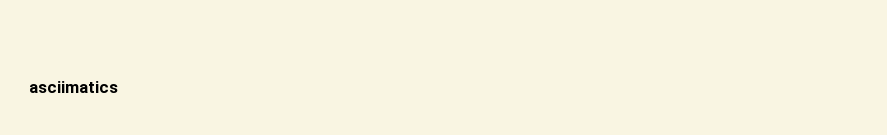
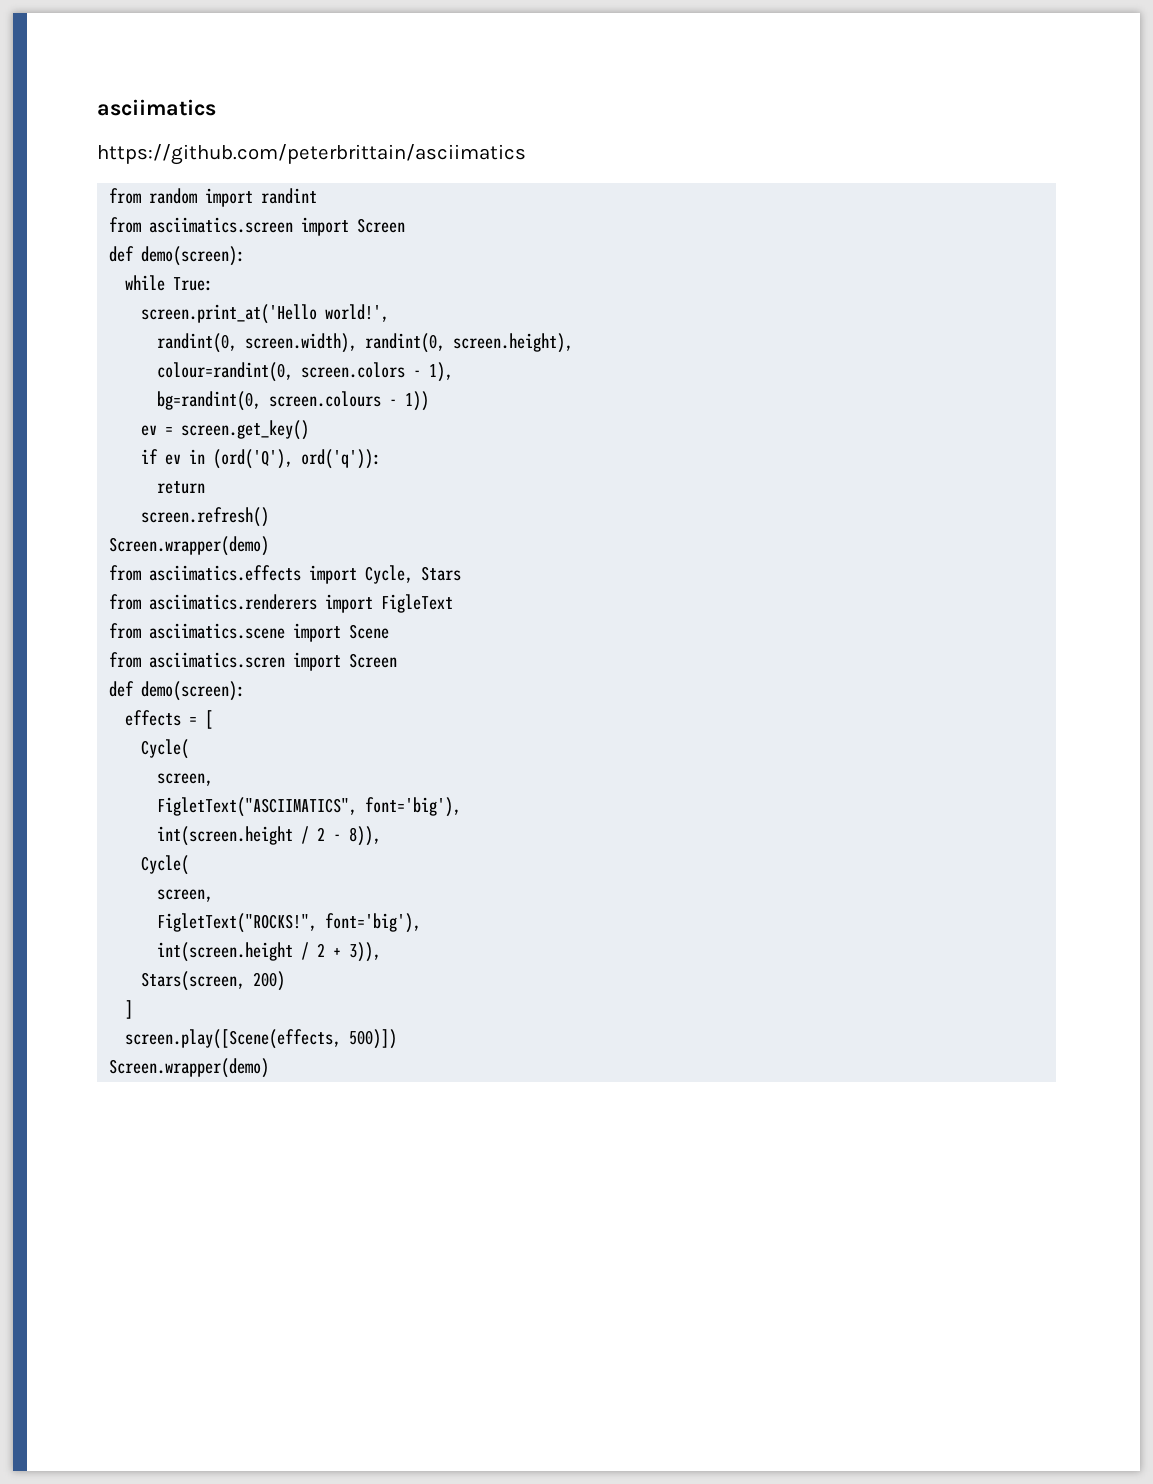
(118, 87) none -> [97,144,526,165] [109,188,318,207] [109,217,406,236] [109,246,246,266] [125,275,214,291] [141,304,390,324] [157,333,574,353] [157,362,454,382] [157,391,430,411] [141,420,310,440] [141,449,382,469] [157,481,206,494] [141,507,270,527] [109,536,270,556] [109,565,462,584] [109,594,454,613] [109,623,390,642] [109,652,398,671] [109,681,246,701] [125,710,214,729] [141,739,190,759] [157,773,214,786] [157,797,462,817] [157,826,382,846] [141,855,190,875] [157,889,214,902] [157,913,422,933] [157,942,382,962] [141,971,286,991] [125,1000,134,1019] [125,1029,398,1049] [109,1058,270,1078] // https://github.com/peterbrittain/asciimatics // from random import randint // from asciimatics.screen import Screen // def demo(screen): // while True: // screen.print_at('Hello world!', // randint(0, screen.width), randint(0, screen.height), // colour=randint(0, screen.colors - 1), // bg=randint(0, screen.colours - 1)) // ev = screen.get_key() // if ev in (ord('Q'), ord('q')): // return // screen.refresh() // Screen.wrapper(demo) // from asciimatics.effects import Cycle, Stars // from asciimatics.renderers import FigleText // from asciimatics.scene import Scene // from asciimatics.scren import Screen // def demo(screen): // effects = [ // Cycle( // screen, // FigletText("ASCIIMATICS", font='big'), // int(screen.height / 2 - 8)), // Cycle( // screen, // FigletText("ROCKS!", font='big'), // int(screen.height / 2 + 3)), // Stars(screen, 200) // ] // screen.play([Scene(effects, 500)]) // Screen.wrapper(demo)

